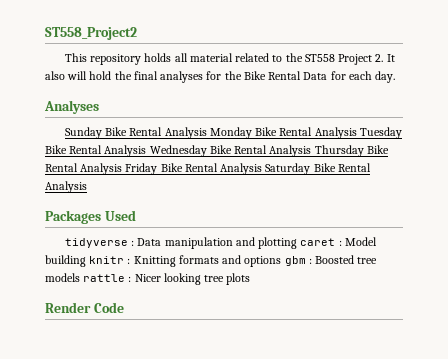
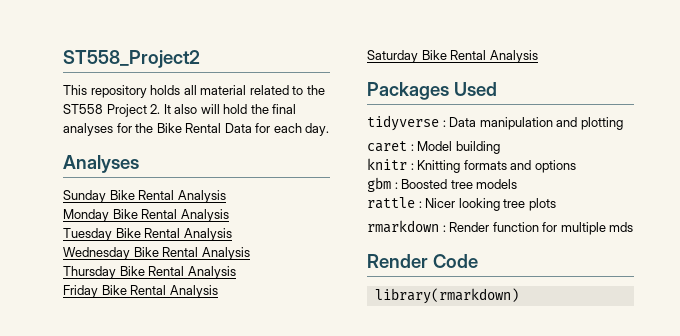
(207, 133) none -> (226, 196) //
(357, 133) none -> (229, 215) //
(147, 151) none -> (232, 234) //
(312, 151) none -> (250, 253) //
(123, 169) none -> (236, 272) //
(263, 169) none -> (218, 291) //
(298, 243) none -> (623, 123) //
(86, 261) none -> (500, 147) //
(282, 261) none -> (576, 166) //
(80, 277) none -> (518, 184) //
(251, 279) none -> [367,220,634,235] // rmarkdown : Render function for multiple mds
(124, 307) none -> [374,288,519,304] // library(rmarkdown)

